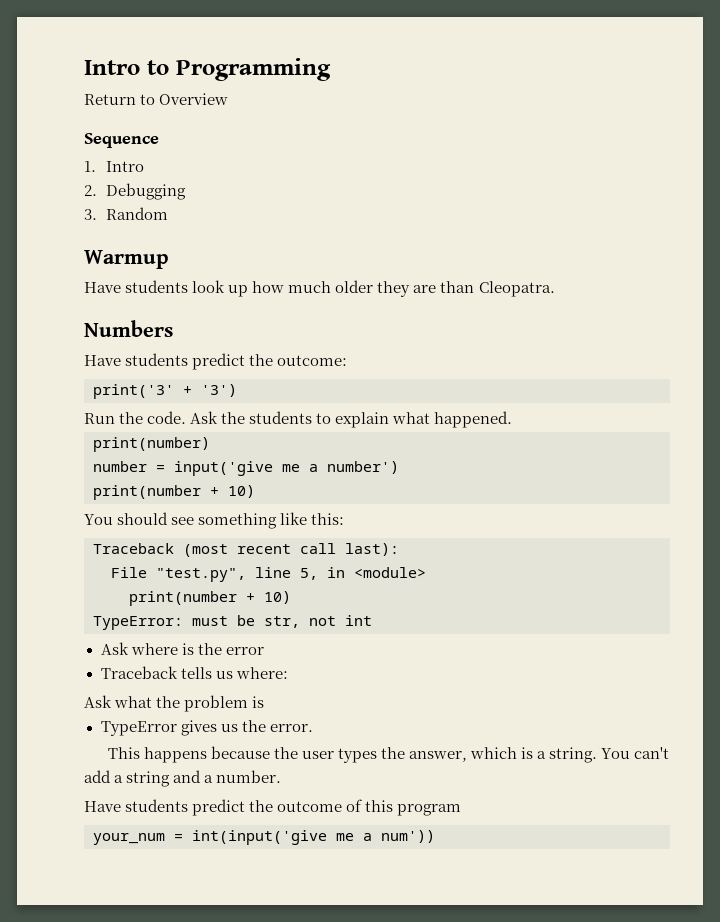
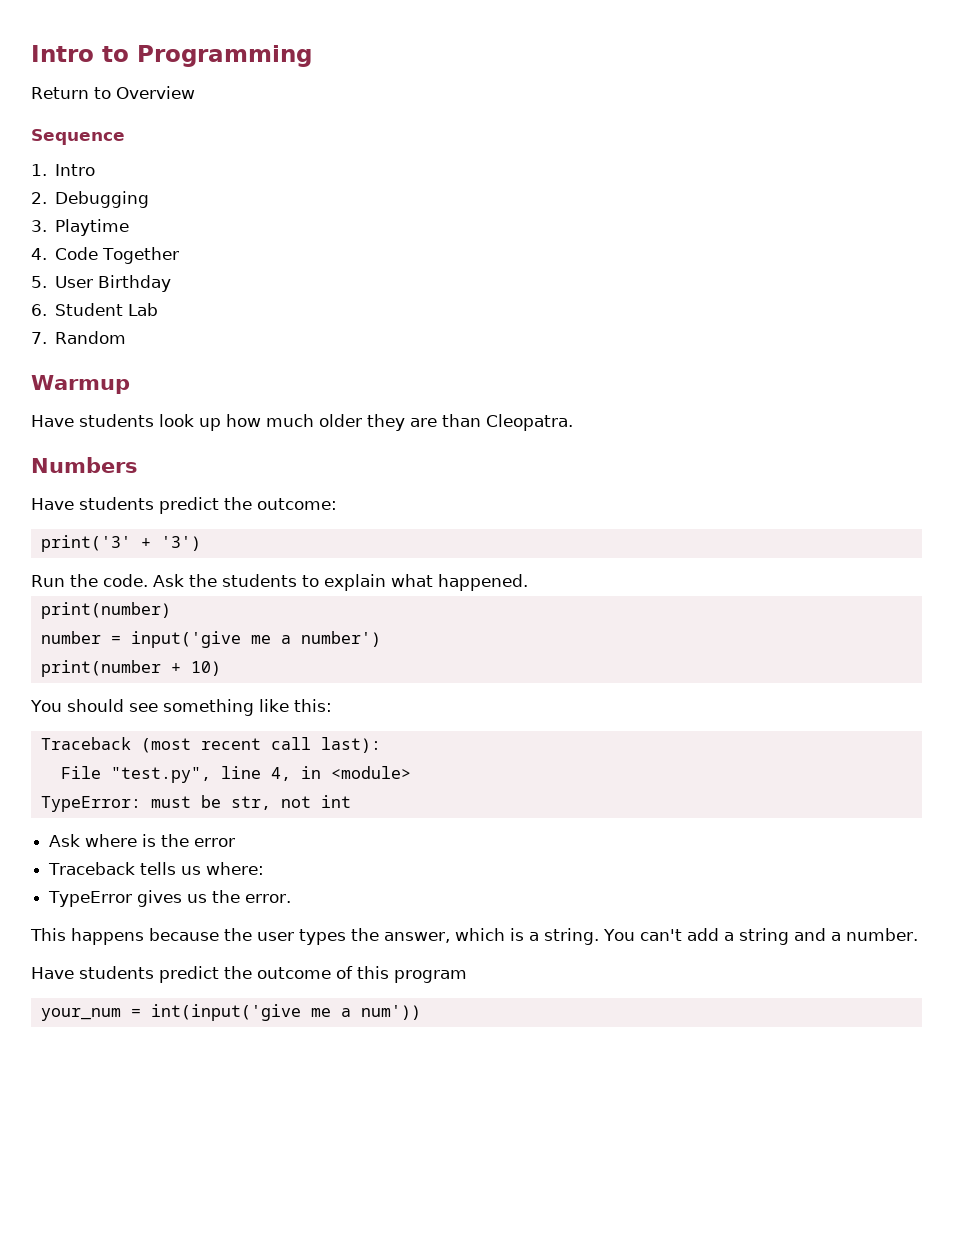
(97, 214) none -> [55,219,130,236] [31,247,180,264] [31,275,172,292] [31,303,159,316] [31,332,47,344] Playtime // 4. Code Together // 5. User Birthday // 6. Student Lab // 7.
[300,568,318,580] 5, -> [270,767,291,781] 4,
[129,591,291,606] // print(number + 10) -> (411, 772) none
[84,695,265,712] // Ask what the problem is -> (265, 868) none

